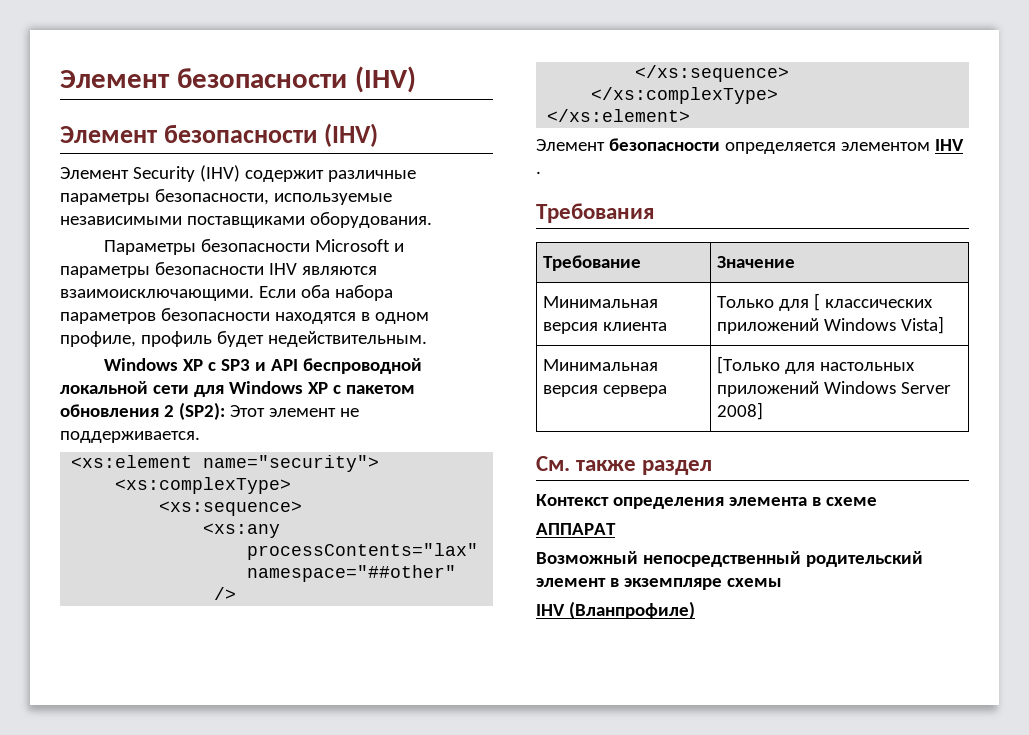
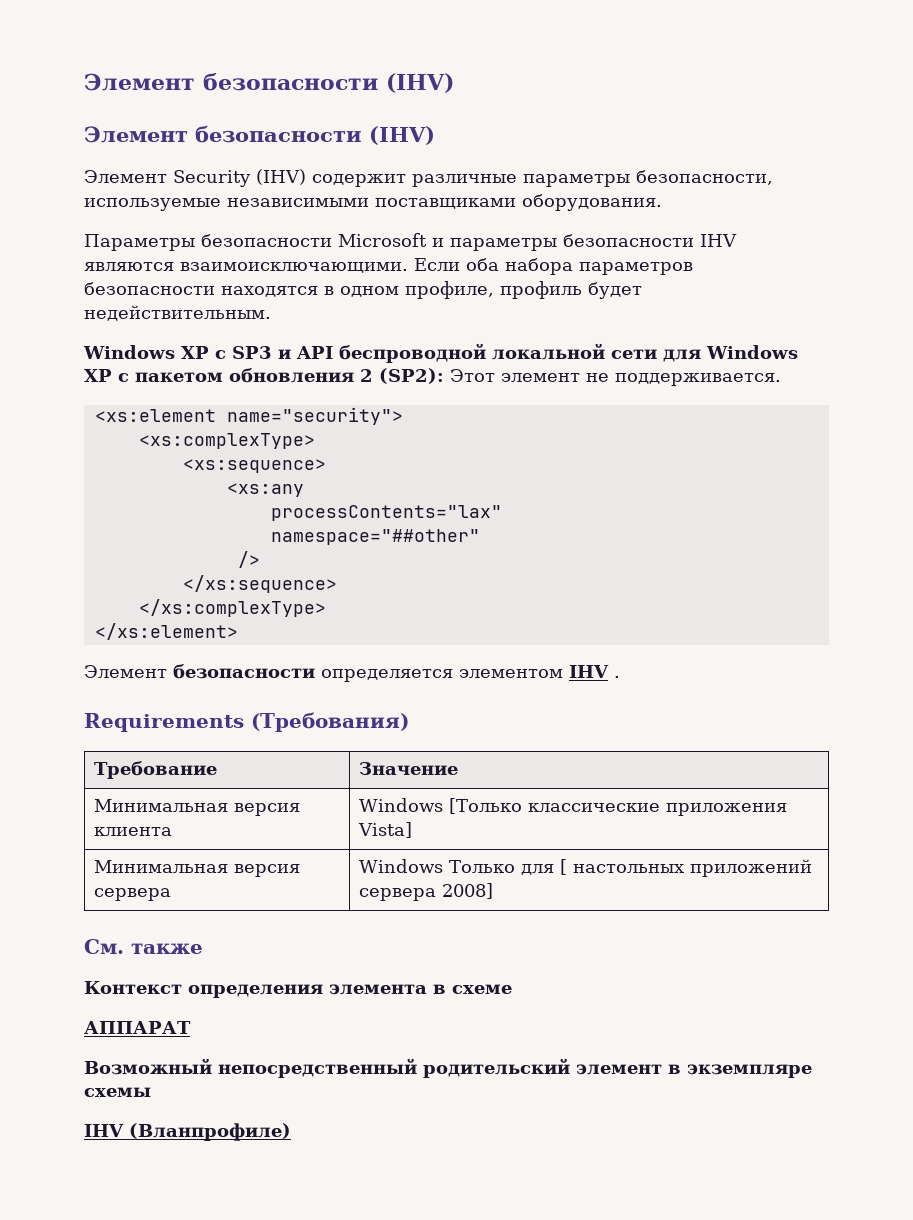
[536,203,654,223] Требования -> [84,712,409,732] Requirements (Требования)
[717,293,934,311] [717,316,945,334] [543,359,659,371] [543,385,668,397] [717,356,916,374] [717,381,952,397] Только для [ классических приложений Windows Vista] // Минимальная версия сервера | [Только для настольных приложений Windows Server -> [359,798,788,816] [358,822,413,838] [94,860,301,877] [94,888,172,901] [359,859,813,877] [359,888,437,901] Windows [Только классические приложения Vista] // Минимальная версия сервера | Windows Только для [ настольных приложений сервера
[642,460,713,475] раздел -> (203, 948) none

